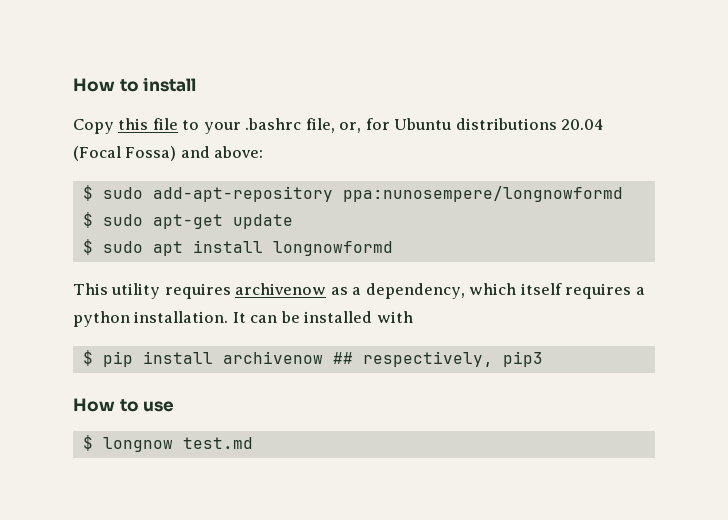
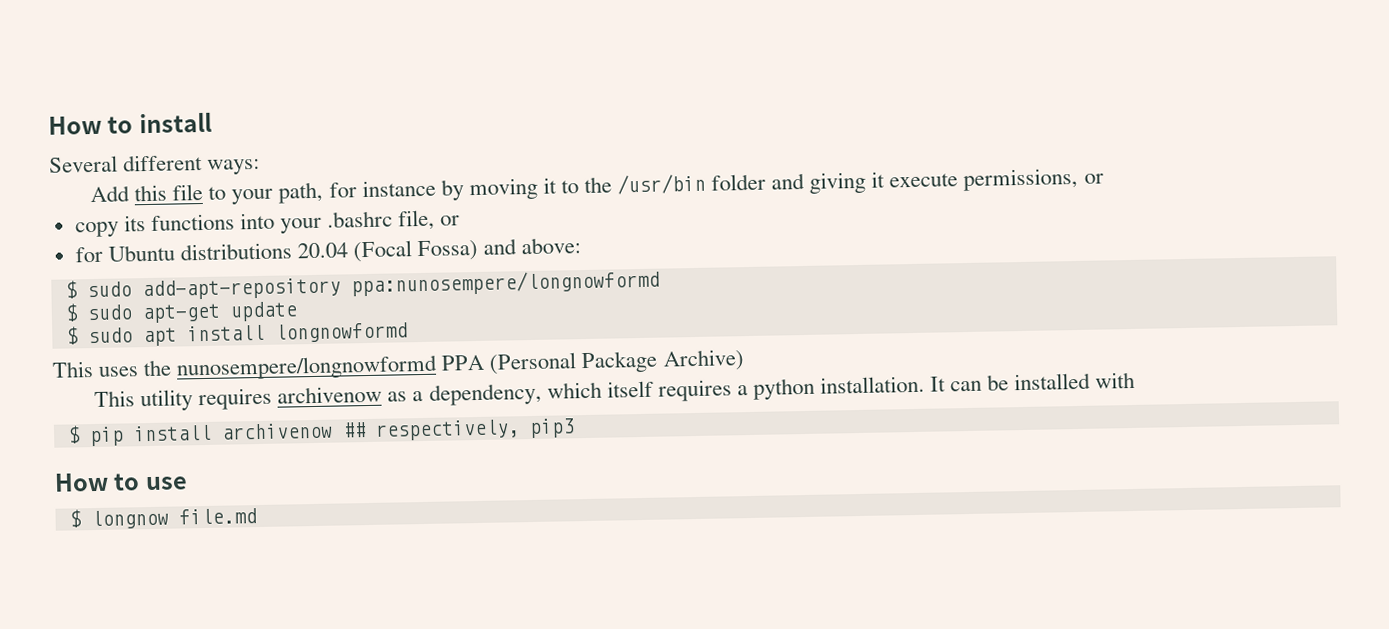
[73,118,200,134] Copy this file to -> [49,153,261,175] [90,167,1104,205] [74,212,275,238] Several different ways: // Add this file to your path, for instance by moving it to the /usr/bin folder and giving it execute permissions, or // copy its functions into
[339,122,362,133] or, -> [440,215,461,226] or //
(393, 248) none -> [52,349,745,381] // This uses the nunosempere/longnowformd PPA (Personal Package Archive)
[182,437,253,449] test.md -> [178,508,257,525] file.md

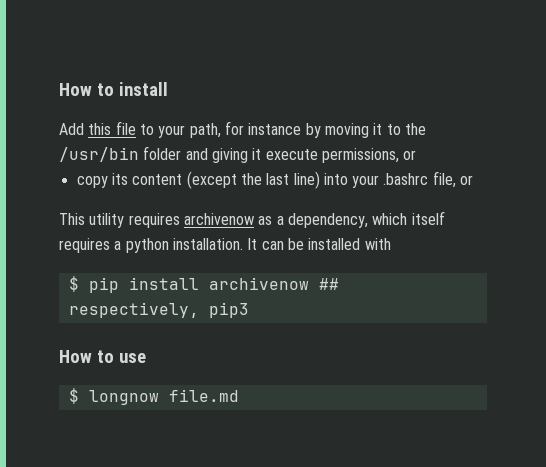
[49,153,261,175] // Several different ways: -> (168, 89) none
[150,213,235,231] functions -> [132,171,320,189] content (except the last line)
[74,237,582,263] [64,269,660,301] [64,301,298,324] [65,322,408,347] [52,349,745,381] // for Ubuntu distributions 20.04 (Focal Fossa) and above: // $ sudo add-apt-repository ppa:nunosempere/longnowformd // $ sudo apt-get update // $ sudo apt install longnowformd // This uses the nunosempere/longnowformd PPA (Personal Package Archive) -> (474, 180) none

